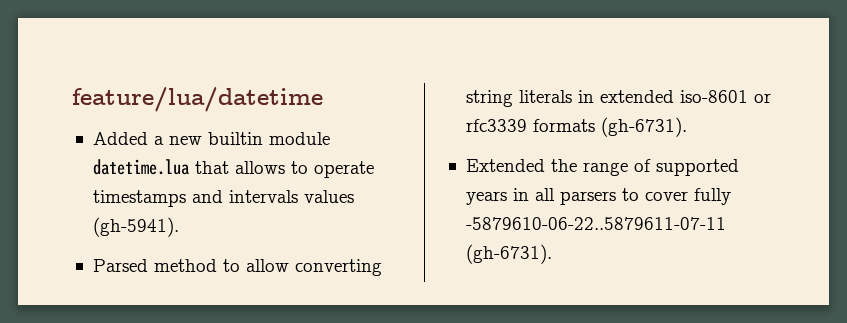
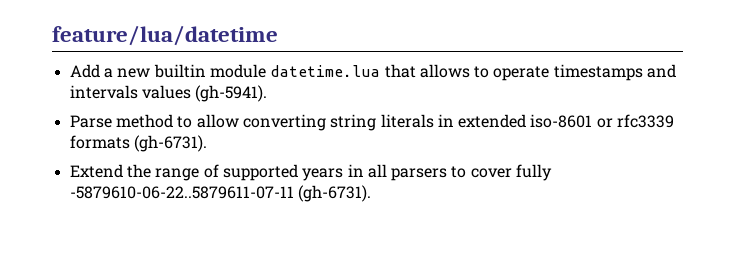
[92,132,148,145] Added -> [69,64,100,78] Add
[92,259,148,272] Parsed -> [69,115,112,128] Parse
[465,159,545,172] Extended -> [69,164,123,178] Extend

